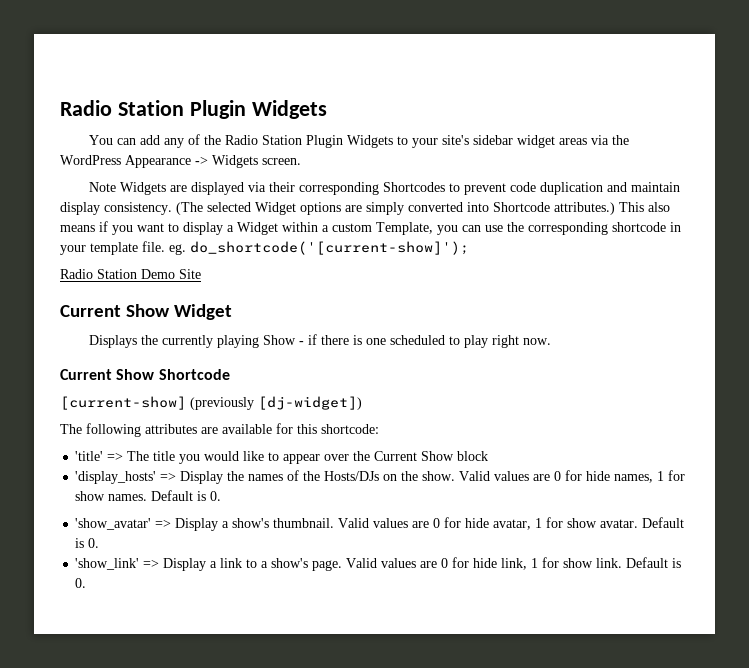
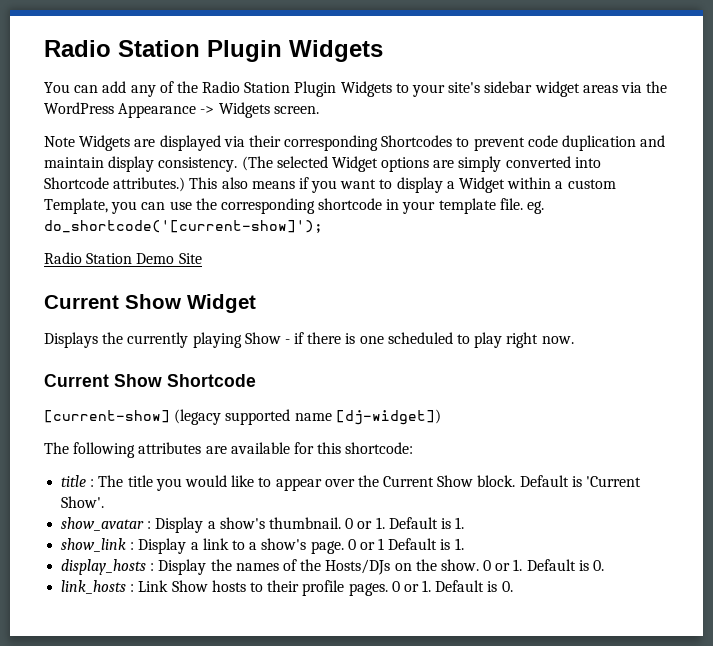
[190,397,254,410] (previously -> [174,409,332,425] (legacy supported name
[75,451,124,461] 'title' => -> [61,475,95,487] title :
[457,451,489,461] [75,471,177,484] block // 'display_hosts' => -> [477,475,642,487] [61,496,105,508] [61,517,465,533] [61,538,464,554] [61,559,155,575] block. Default is 'Current Show'. // show_avatar : Display a show's thumbnail. 0 or 1. Default is 1. // show_link : Display a link to a show's page. 0 or 1 Default is 1. // display_hosts :
[459,470,686,483] [75,490,222,501] [75,517,685,531] [75,538,100,548] [75,557,623,571] Valid values are 0 for hide names, 1 for show names. Default is 0. // 'show_avatar' => Display a show's thumbnail. Valid values are 0 for hide avatar, 1 for show avatar. Default is 0. // 'show_link' => Display a link to a show's page. Valid values are 0 for hide link, 1 for show link. -> [483,559,605,571] [61,580,432,596] 0 or 1. Default is 0. // link_hosts : Link Show hosts to their profile pages. 0 or 1.

